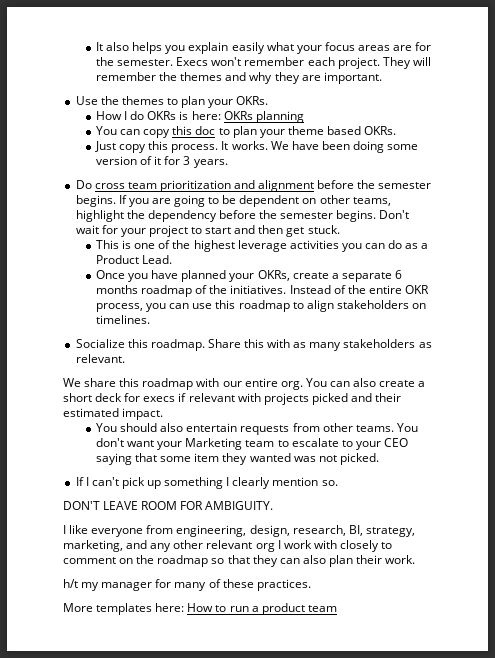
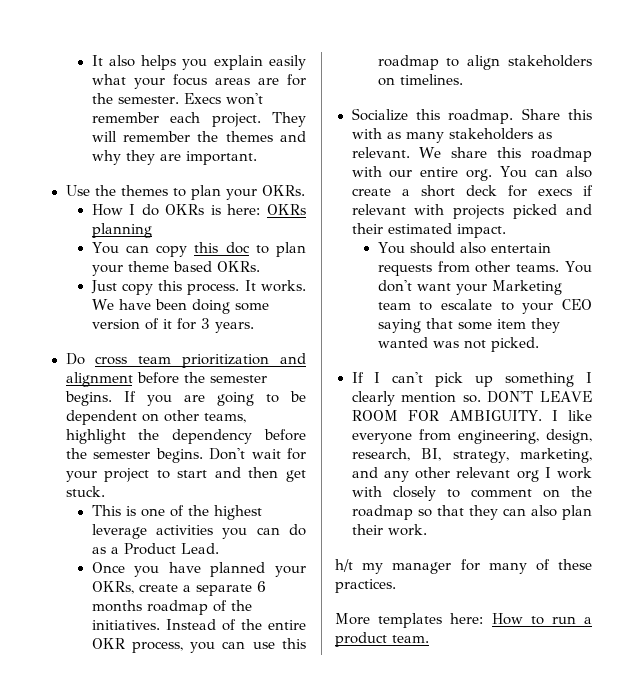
(125, 358) // -> (410, 152) none
(338, 483) // -> (481, 399) none
(274, 505) // -> (542, 415) none
[307,605,337,612] team -> [392,635,429,643] team.

